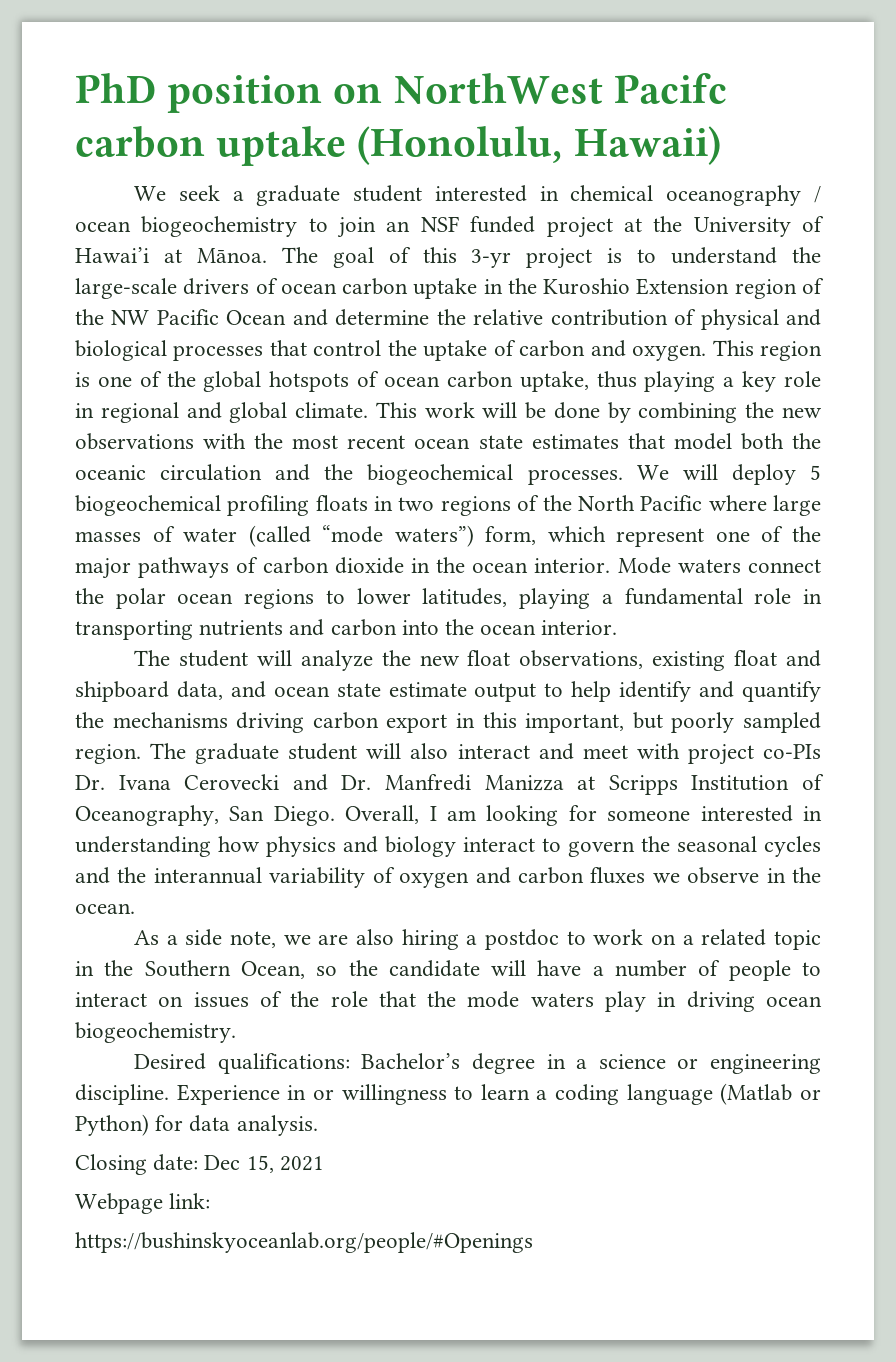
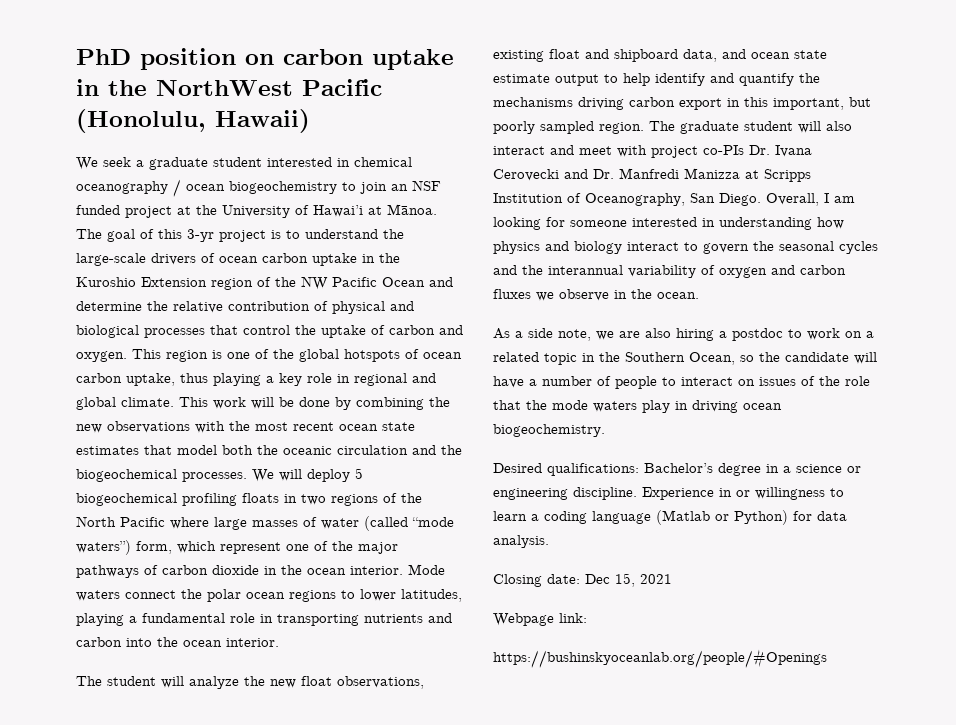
[393,73,727,104] [75,126,347,166] NorthWest Pacifc carbon uptake -> [283,49,454,70] [76,79,382,96] carbon uptake in the NorthWest Pacific

